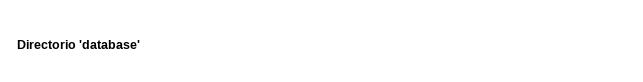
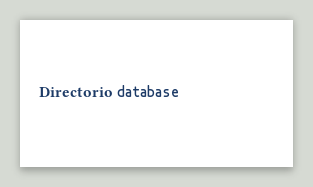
[79,40,141,49] 'database' -> [117,85,180,97] database

